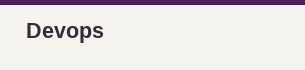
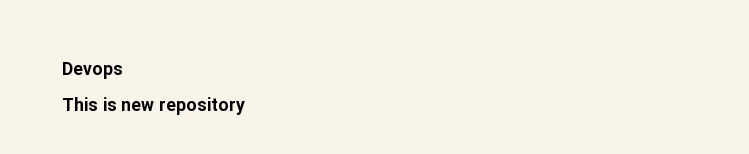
(104, 33) none -> [62,97,246,115] // This is new repository

